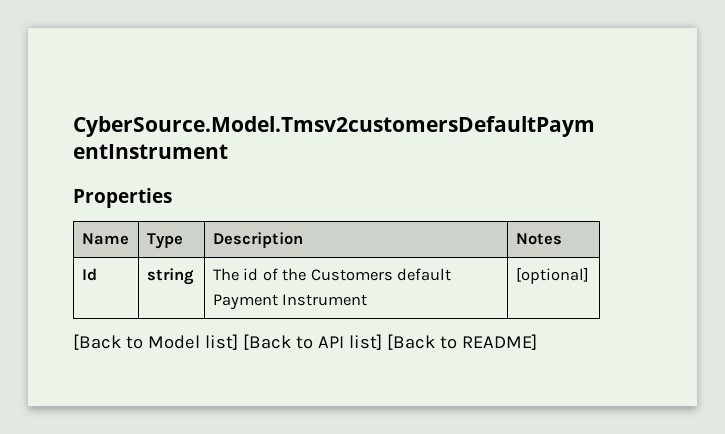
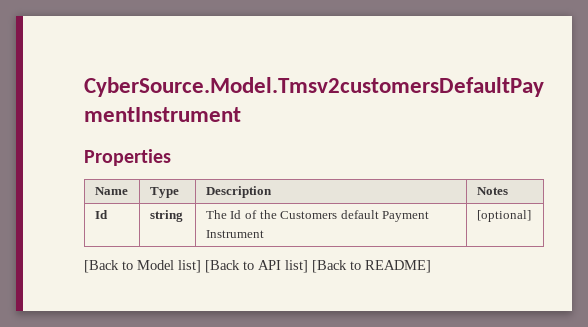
[243,268,259,281] id -> [230,210,242,219] Id

